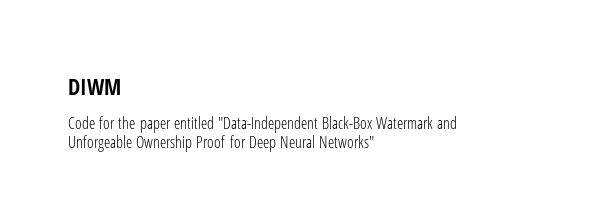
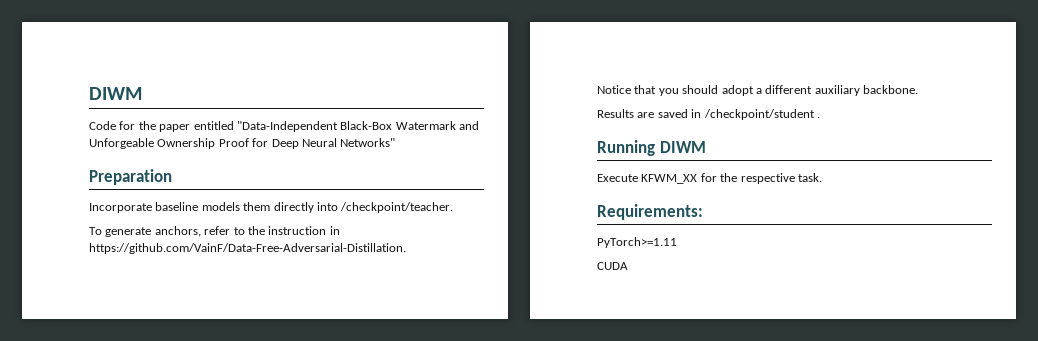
(375, 141) none -> [89,169,172,185] [89,202,454,213] [89,226,340,237] [89,243,406,254] [597,85,918,96] [597,109,820,120] [597,140,706,156] [597,173,822,184] [597,204,703,220] [597,237,677,248] [597,262,628,270] // Preparation // Incorporate baseline models them directly into /checkpoint/teacher. // To generate anchors, refer to the instruction in https://github.com/VainF/Data-Free-Adversarial-Distillation. // Notice that you should adopt a different auxiliary backbone. // Results are saved in /checkpoint/student . // Running DIWM // Execute KFWM_XX for the respective task. // Requirements: // PyTorch>=1.11 // CUDA

